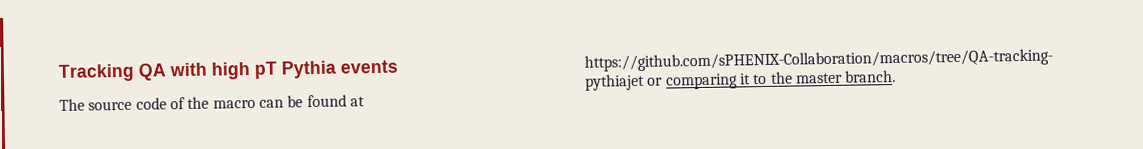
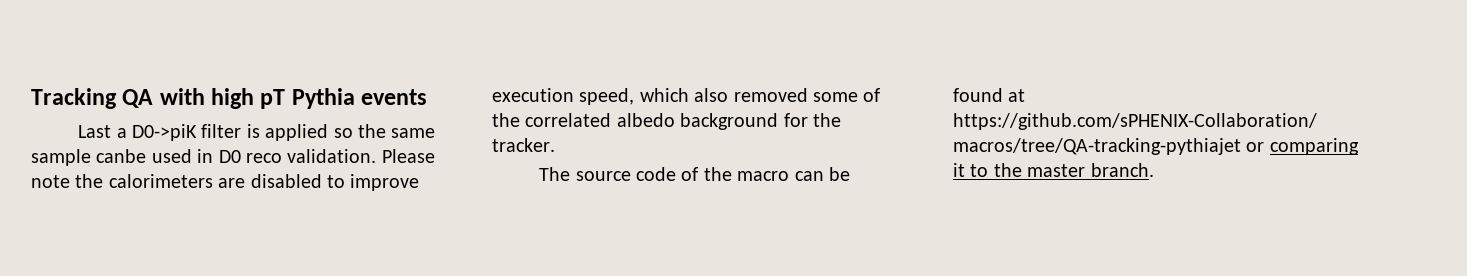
(398, 66) none -> [78,124,436,141] [31,149,435,166] [31,174,420,191] [492,88,881,105] [492,113,841,130] [492,138,555,152] // Last a D0->piK filter is applied so the same sample canbe used in D0 reco validation. Please note the calorimeters are disabled to improve execution speed, which also removed some of the correlated albedo background for the tracker.

